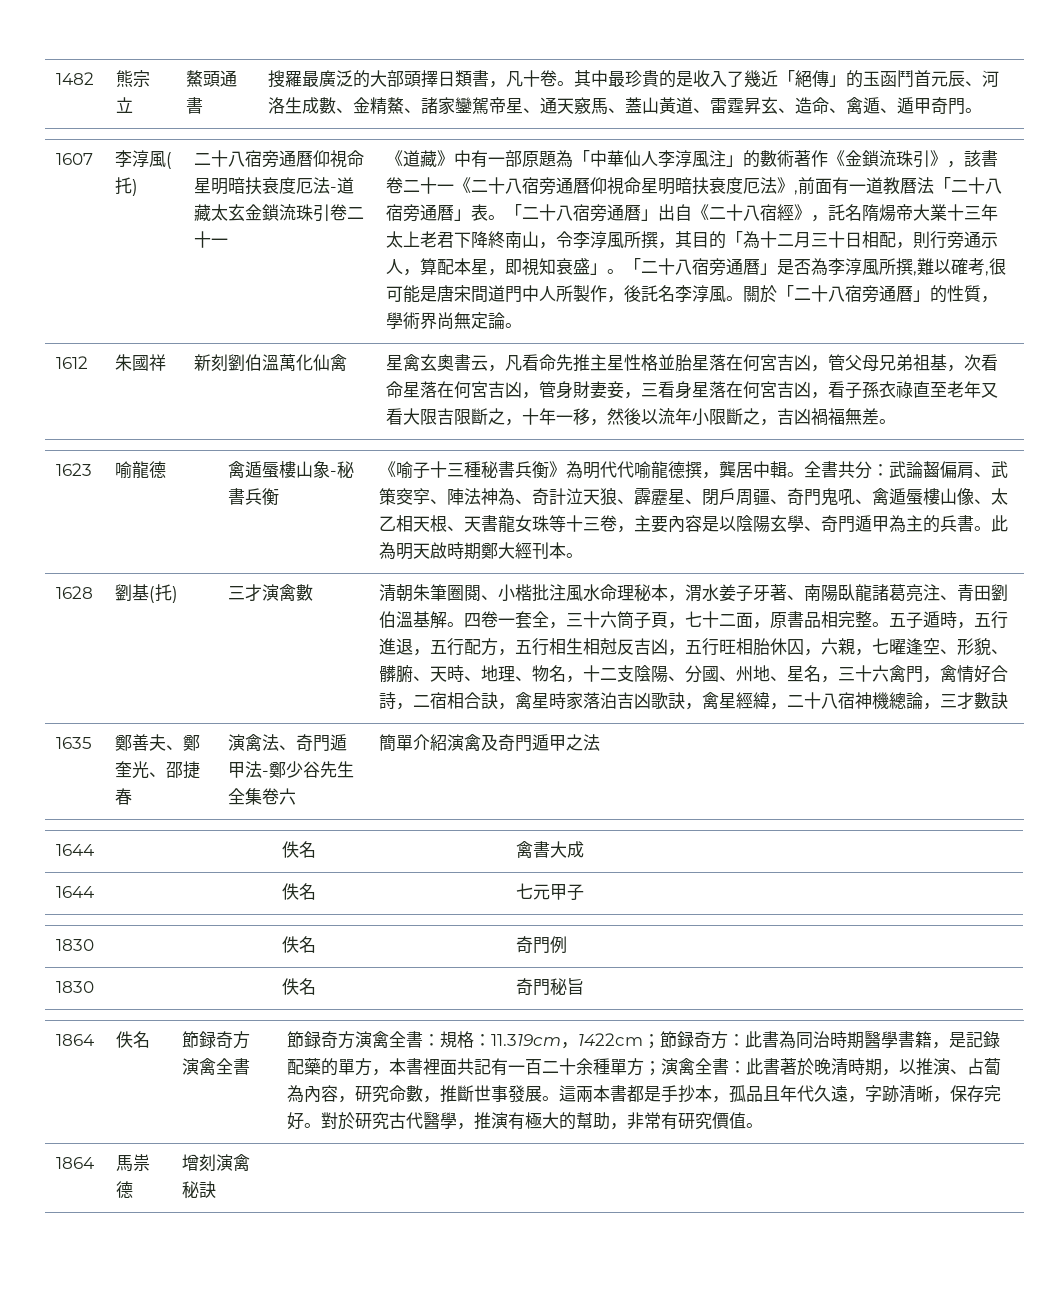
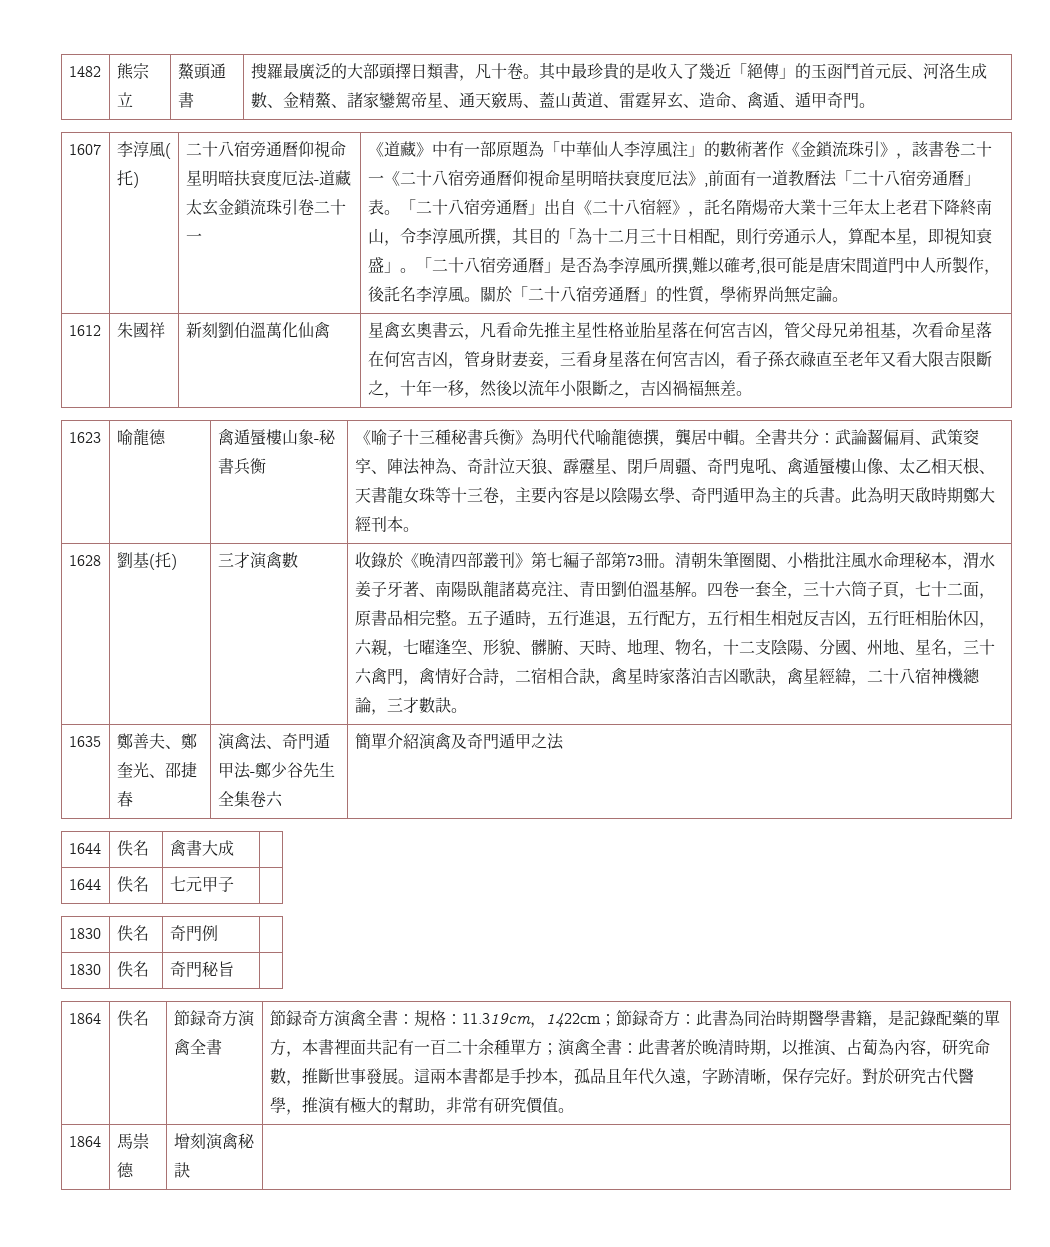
(313, 592) none -> [354,552,675,569] 收錄於《晚清四部叢刊》第七編子部第73冊。
(1008, 700) none -> [450,708,467,713] 。

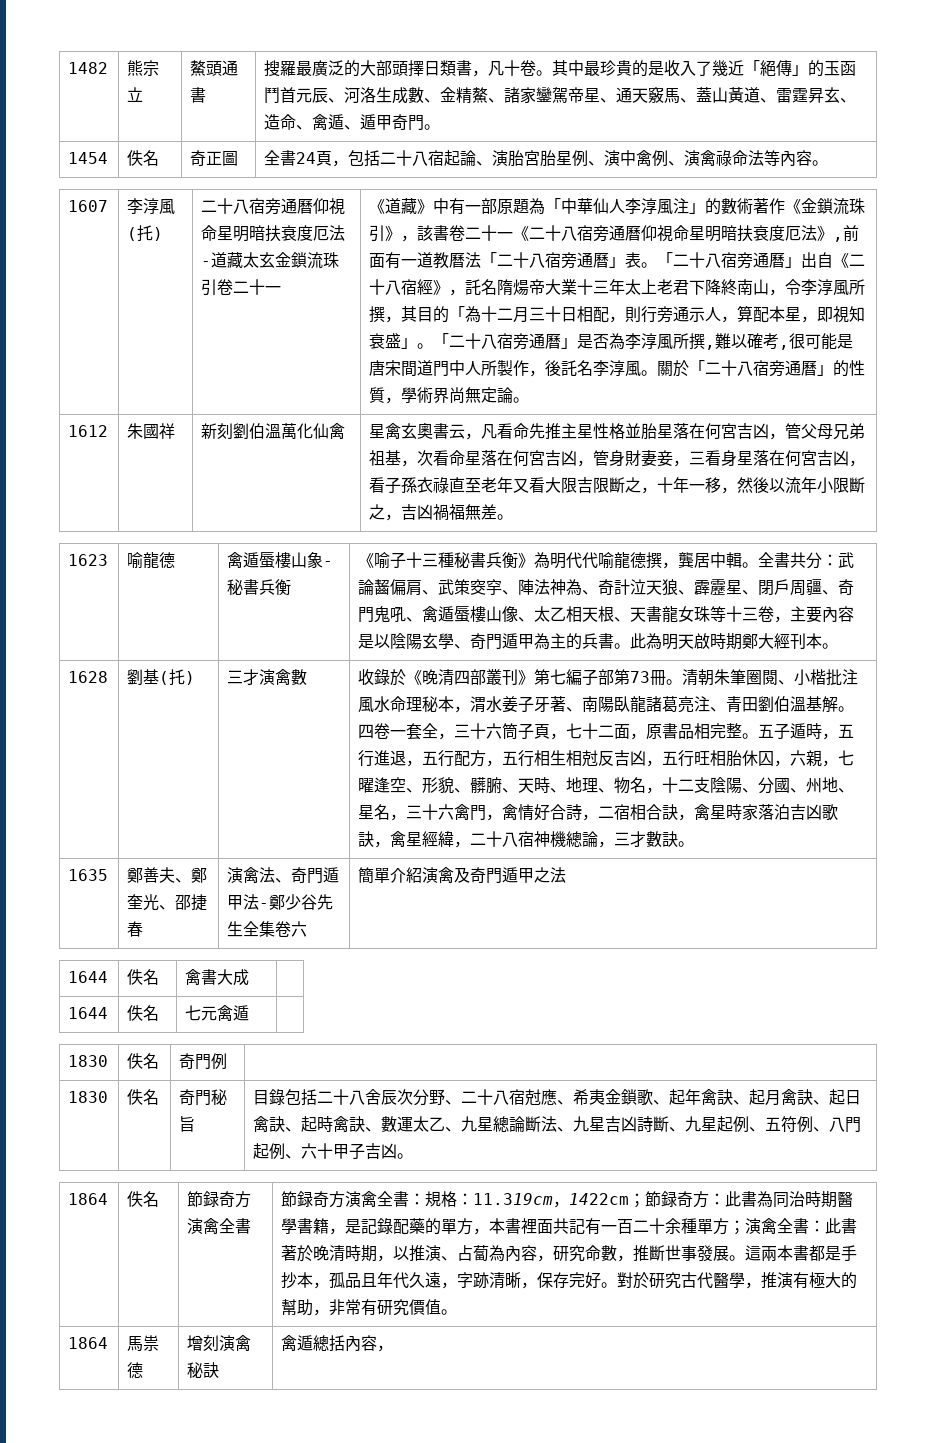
(875, 105) none -> [68,152,109,164] [127,150,160,166] [190,150,239,166] [264,150,829,167] // 1454 | 佚名 | 奇正圖 | 全書24頁，包括二十八宿起論、演胎宮胎星例、演中禽例、演禽祿命法等內容。
[201,876,234,892] 甲子 -> [217,1005,250,1021] 禽遁
(234, 969) none -> [253,1089,862,1106] [253,1116,862,1133] [253,1143,414,1160] 目錄包括二十八舍辰次分野、二十八宿尅應、希夷金鎖歌、起年禽訣、起月禽訣、起日禽訣、起時禽訣、數運太乙、九星總論斷法、九星吉凶詩斷、九星起例、五符例、八門起例、六十甲子吉凶。
(190, 1170) none -> [281,1335,394,1352] 禽遁總括內容，

